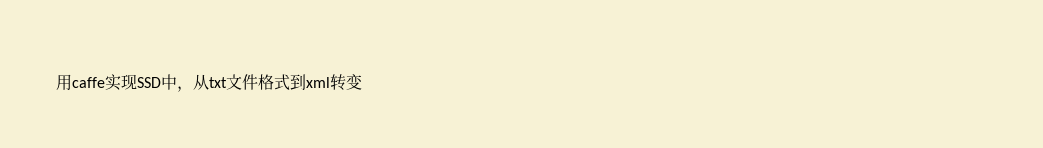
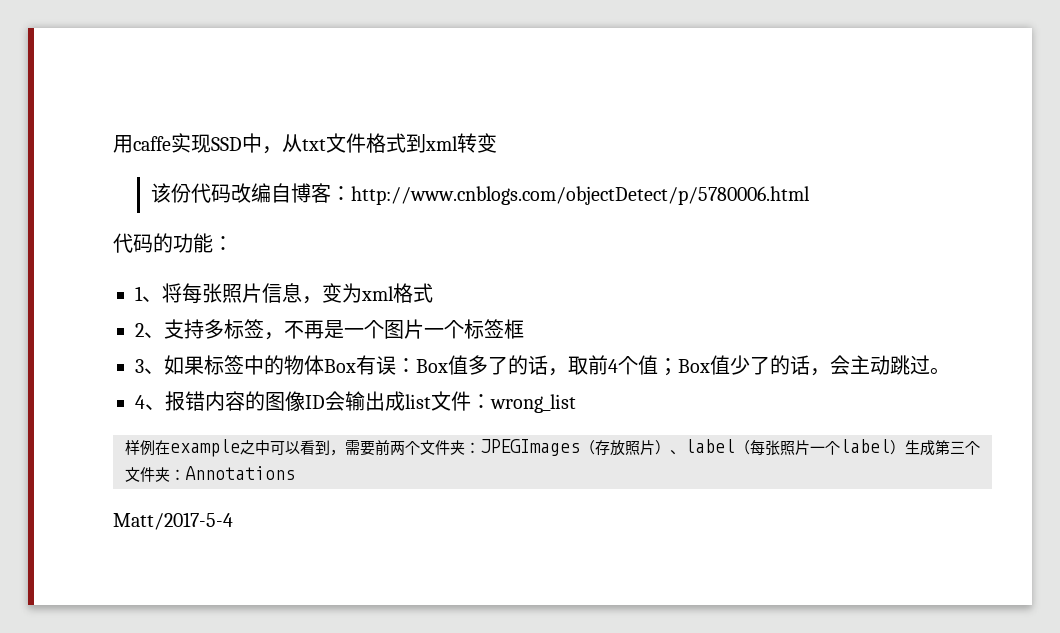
(362, 82) none -> [151,183,811,205] [113,233,233,253] [135,283,433,304] [135,319,524,340] [135,355,950,376] [135,391,576,413] [125,439,980,457] [125,466,295,482] [113,512,233,530] // 该份代码改编自博客：http://www.cnblogs.com/objectDetect/p/5780006.html // 代码的功能： // 1、将每张照片信息，变为xml格式 // 2、支持多标签，不再是一个图片一个标签框 // 3、如果标签中的物体Box有误：Box值多了的话，取前4个值；Box值少了的话，会主动跳过。 // 4、报错内容的图像ID会输出成list文件：wrong_list // 样例在example之中可以看到，需要前两个文件夹：JPEGImages（存放照片）、label（每张照片一个label）生成第三个文件夹：Annotations // Matt/2017-5-4

